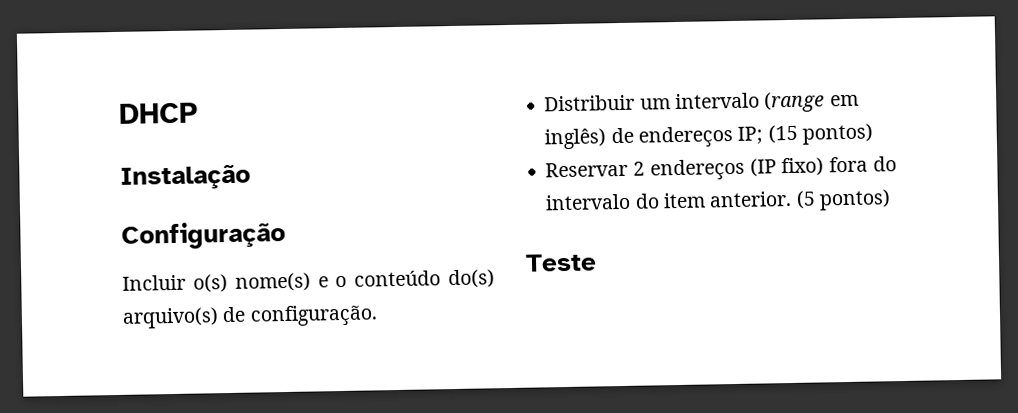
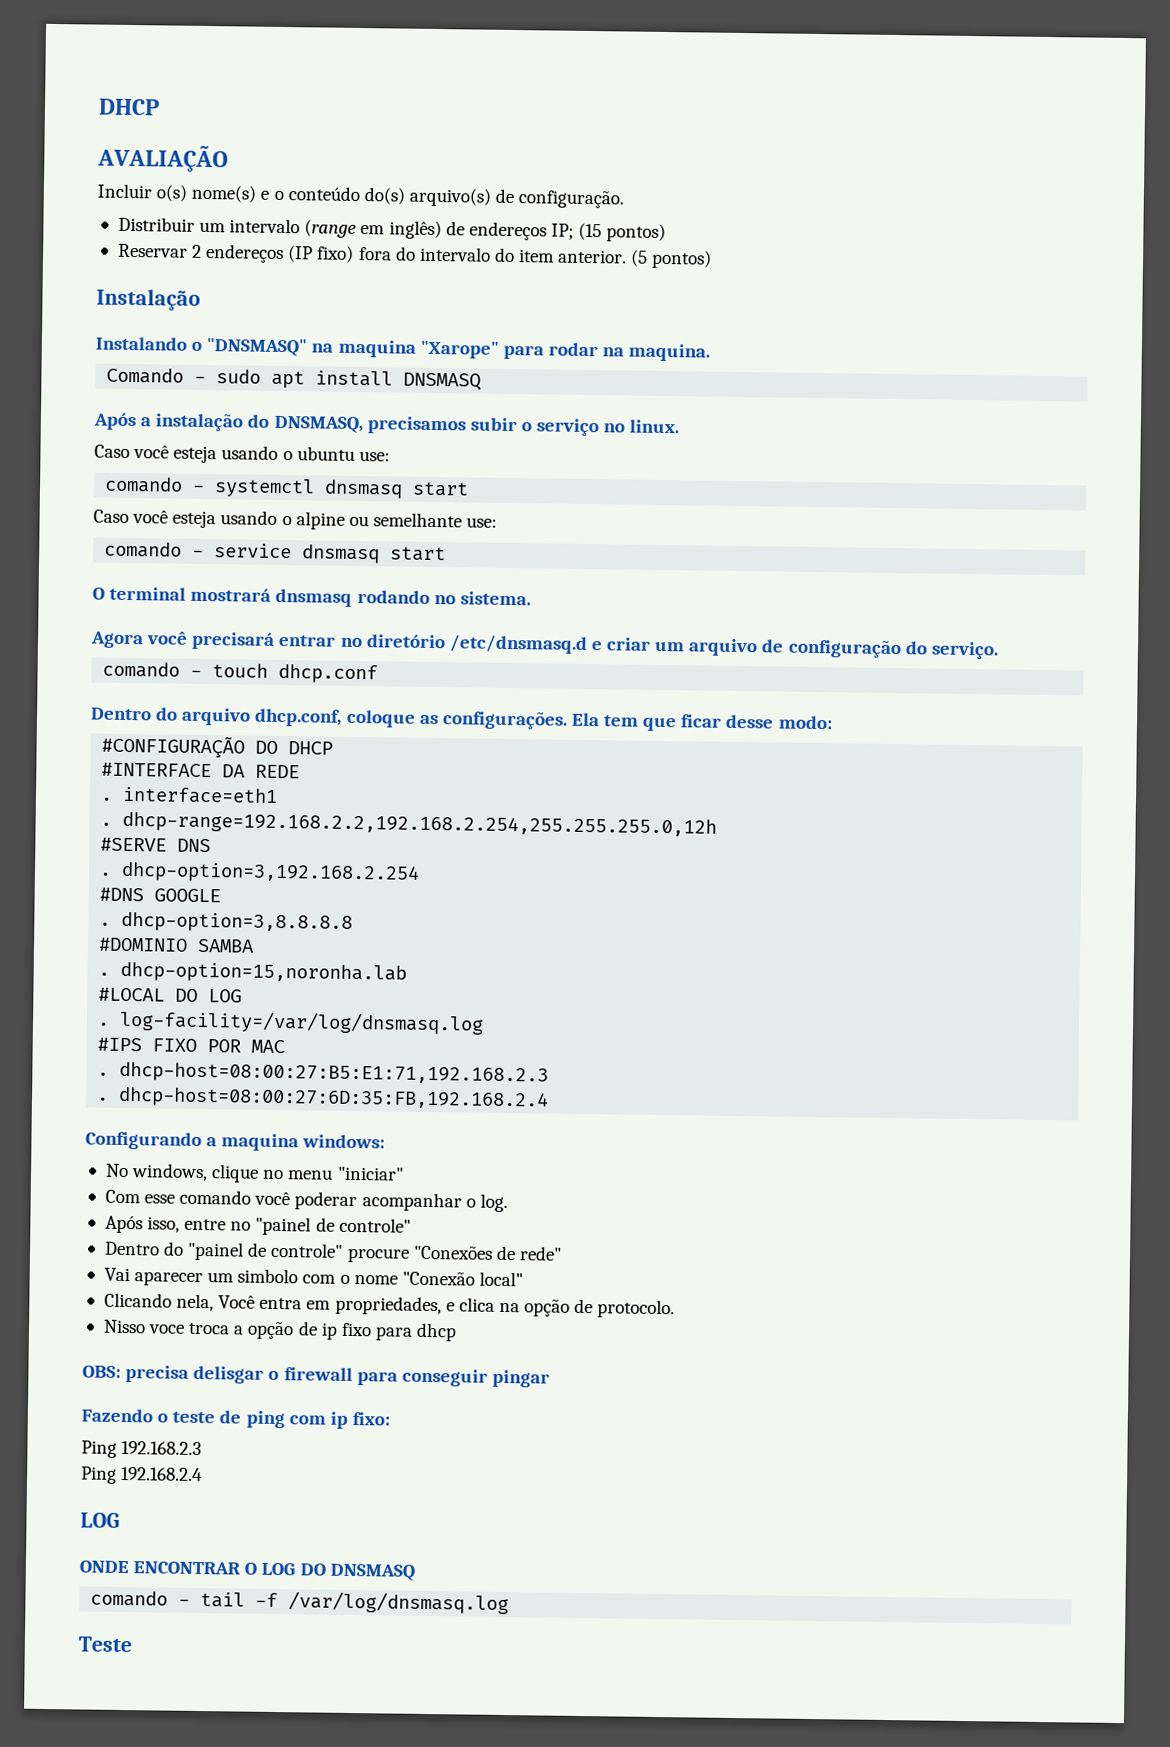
[119,102,198,124] [120,164,251,191] [121,220,286,250] DHCP // Instalação // Configuração -> [98,98,160,116] [97,143,229,173] DHCP // AVALIAÇÃO
(891, 200) none -> [96,288,201,311] [95,336,711,362] [106,367,483,391] [93,412,680,437] [94,444,390,464] [104,476,470,499] [93,509,498,530] [104,541,447,564] [92,586,531,607] [90,631,999,660] [102,661,379,684] [90,707,833,732] [101,734,334,759] [101,762,301,779] [100,786,279,804] [100,811,718,838] [100,837,212,853] [99,861,421,884] [99,887,222,903] [99,911,354,933] [98,937,255,953] [98,961,408,984] [98,987,243,1003] [97,1009,485,1035] [97,1037,286,1054] [97,1061,550,1086] [96,1086,550,1111] [85,1131,386,1152] [104,1163,404,1183] [104,1189,508,1213] [104,1215,411,1236] [103,1241,562,1263] [103,1267,523,1287] [103,1292,676,1319] [102,1319,458,1342] [82,1365,550,1388] [81,1408,390,1429] [81,1440,203,1458] [80,1466,204,1484] [80,1512,120,1528] [79,1560,415,1581] [90,1590,510,1615] // Instalação // Instalando o "DNSMASQ" na maquina "Xarope" para rodar na maquina. // Comando - sudo apt install DNSMASQ // Após a instalação do DNSMASQ, precisamos subir o serviço no linux. // Caso você esteja usando o ubuntu use: // comando - systemctl dnsmasq start // Caso você esteja usando o alpine ou semelhante use: // comando - service dnsmasq start // O terminal mostrará dnsmasq rodando no sistema. // Agora você precisará entrar no diretório /etc/dnsmasq.d e criar um arquivo de configuração do serviço. // comando - touch dhcp.conf // Dentro do arquivo dhcp.conf, coloque as configurações. Ela tem que ficar desse modo: // #CONFIGURAÇÃO DO DHCP // #INTERFACE DA REDE // . interface=eth1 // . dhcp-range=192.168.2.2,192.168.2.254,255.255.255.0,12h // #SERVE DNS // . dhcp-option=3,192.168.2.254 // #DNS GOOGLE // . dhcp-option=3,8.8.8.8 // #DOMINIO SAMBA // . dhcp-option=15,noronha.lab // #LOCAL DO LOG // . log-facility=/var/log/dnsmasq.log // #IPS FIXO POR MAC // . dhcp-host=08:00:27:B5:E1:71,192.168.2.3 // . dhcp-host=08:00:27:6D:35:FB,192.168.2.4 // Configurando a maquina windows: // No windows, clique no menu "iniciar" // Com esse comando você poderar acompanhar o log. // Após isso, entre no "painel de controle" // Dentro do "painel de controle" procure "Conexões de rede" // Vai aparecer um simbolo com o nome "Conexão local" // Clicando nela, Você entra em propriedades, e clica na opção de protocolo. // Nisso voce troca a opção de ip fixo para dhcp // OBS: precisa delisgar o firewall para conseguir pingar // Fazendo o teste de ping com ip fixo: // Ping 192.168.2.3 // Ping 192.168.2.4 // LOG // ONDE ENCONTRAR O LOG DO DNSMASQ // comando - tail -f /var/log/dnsmasq.log

